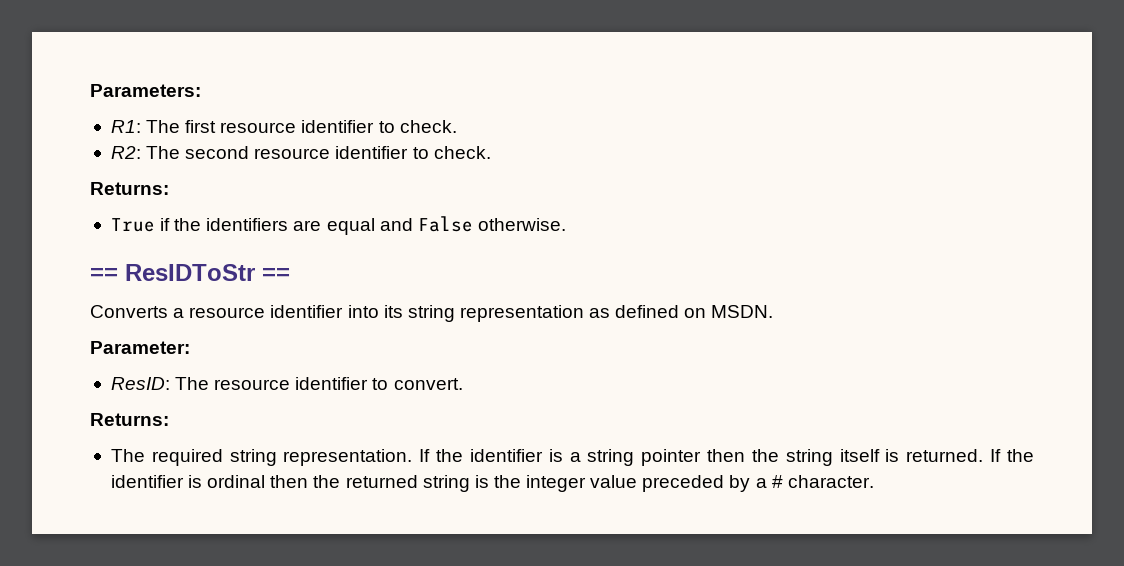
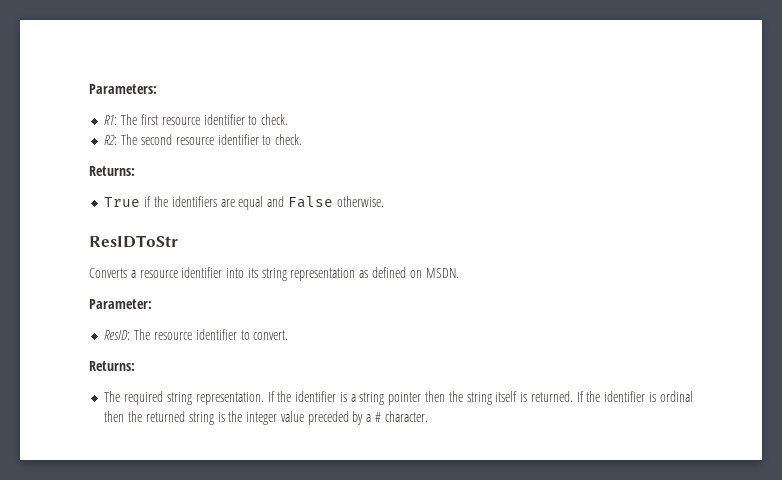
[90,268,118,281] == -> (384, 201) none
[262,268,290,281] == -> (178, 241) none

